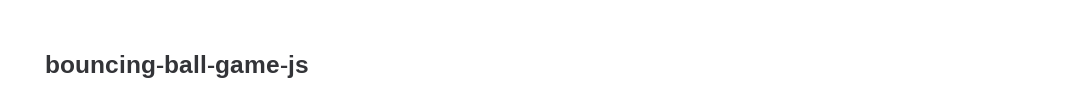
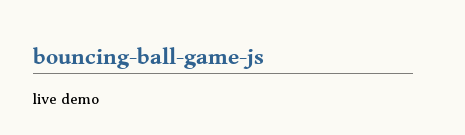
(309, 66) none -> [33,93,99,104] // live demo

